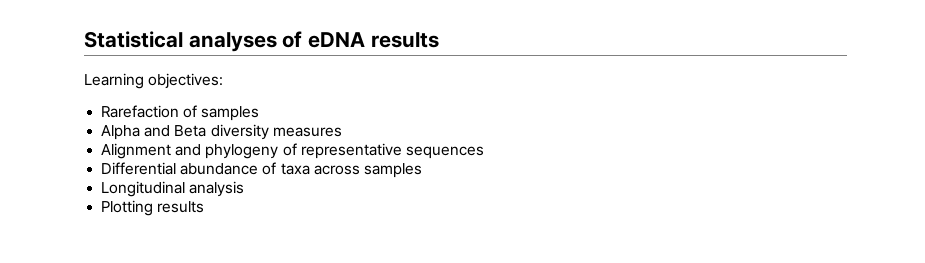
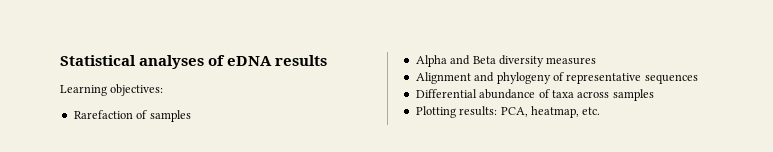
[101,181,245,197] // Longitudinal analysis -> (654, 95) none
[157,201,205,213] results -> [459,106,601,118] results: PCA, heatmap, etc.

